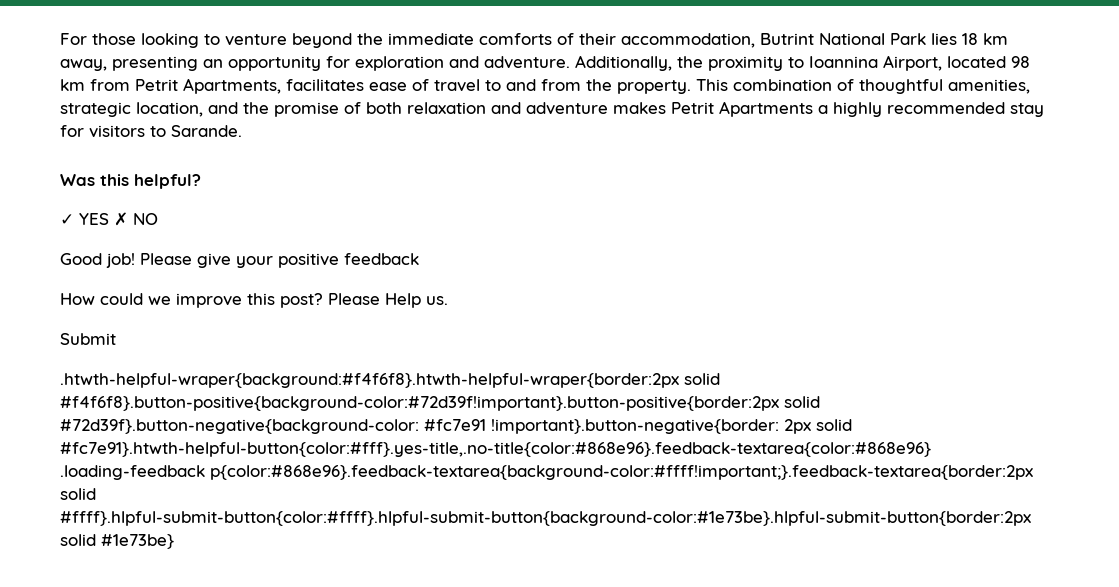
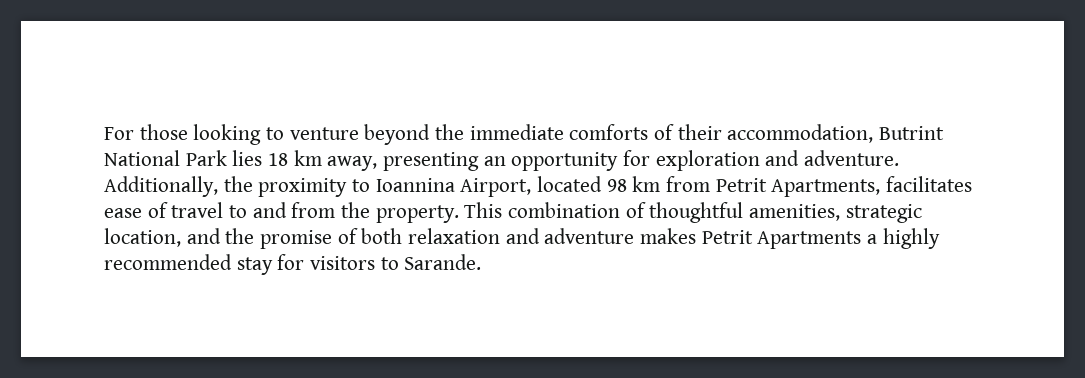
[60,174,201,189] [60,212,158,226] [60,253,419,268] [60,293,448,308] [60,333,116,345] [60,373,720,388] [60,396,820,411] [60,419,852,434] [60,442,931,457] [60,465,1033,480] [60,488,96,500] [60,511,1031,526] [60,534,174,549] // Was this helpful? // ✓ YES ✗ NO // Good job! Please give your positive feedback // How could we improve this post? Please Help us. // Submit // .htwth-helpful-wraper{background:#f4f6f8}.htwth-helpful-wraper{border:2px solid #f4f6f8}.button-positive{background-color:#72d39f!important}.button-positive{border:2px solid #72d39f}.button-negative{background-color: #fc7e91 !important}.button-negative{border: 2px solid #fc7e91}.htwth-helpful-button{color:#fff}.yes-title,.no-title{color:#868e96}.feedback-textarea{color:#868e96} .loading-feedback p{color:#868e96}.feedback-textarea{background-color:#ffff!important;}.feedback-textarea{border:2px solid #ffff}.hlpful-submit-button{color:#ffff}.hlpful-submit-button{background-color:#1e73be}.hlpful-submit-button{border:2px solid #1e73be} -> (482, 262) none

